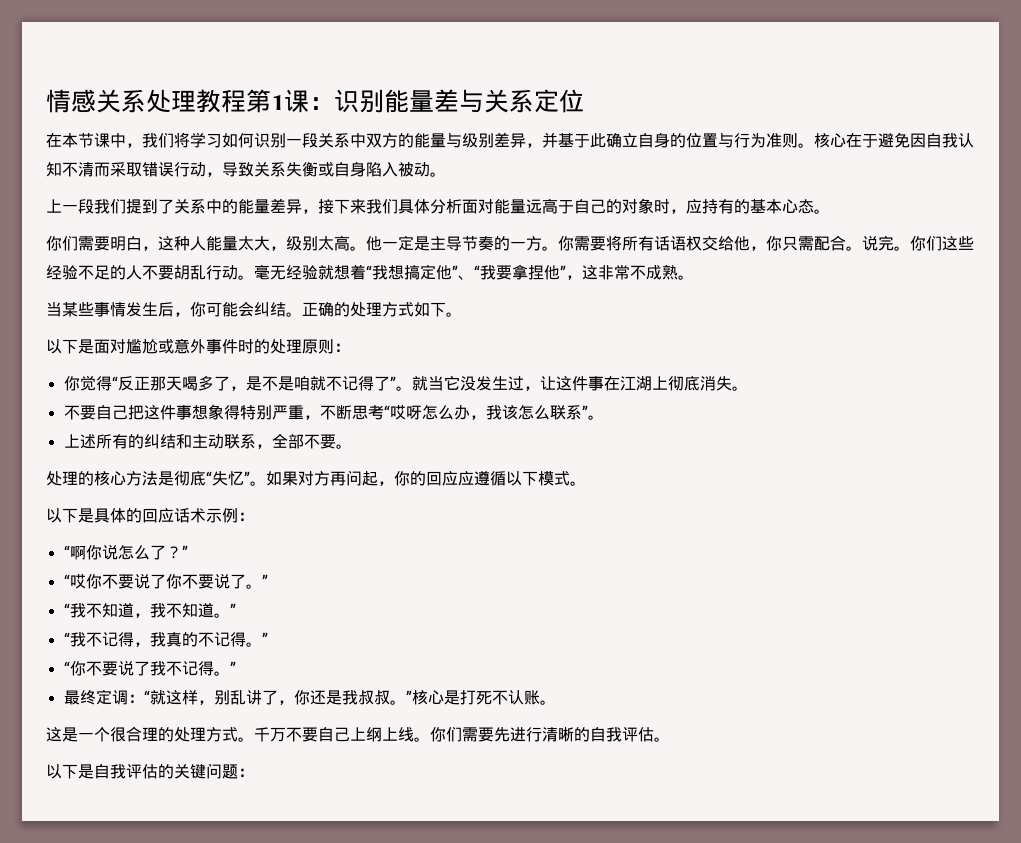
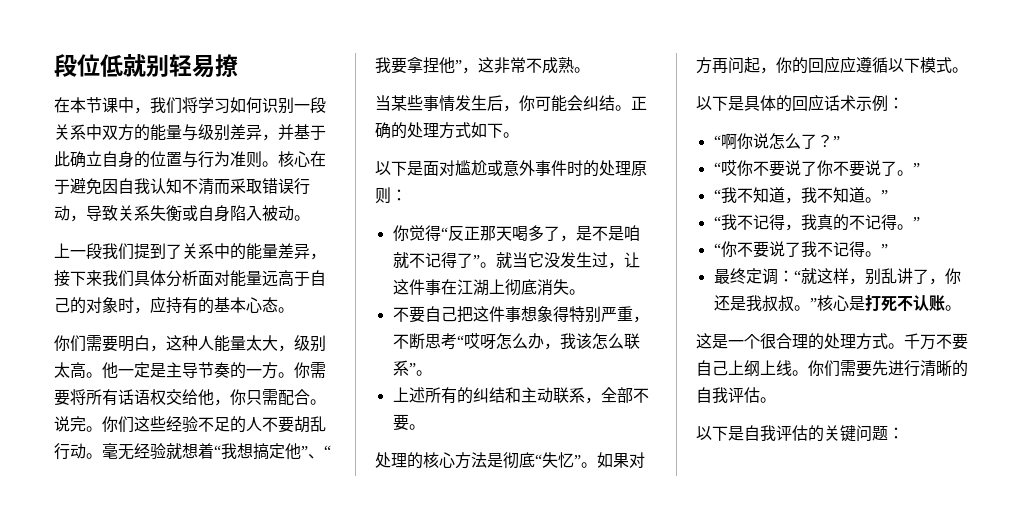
[46,89,584,113] 情感关系处理教程第1课：识别能量差与关系定位 -> [54,54,238,78] 段位低就别轻易撩

